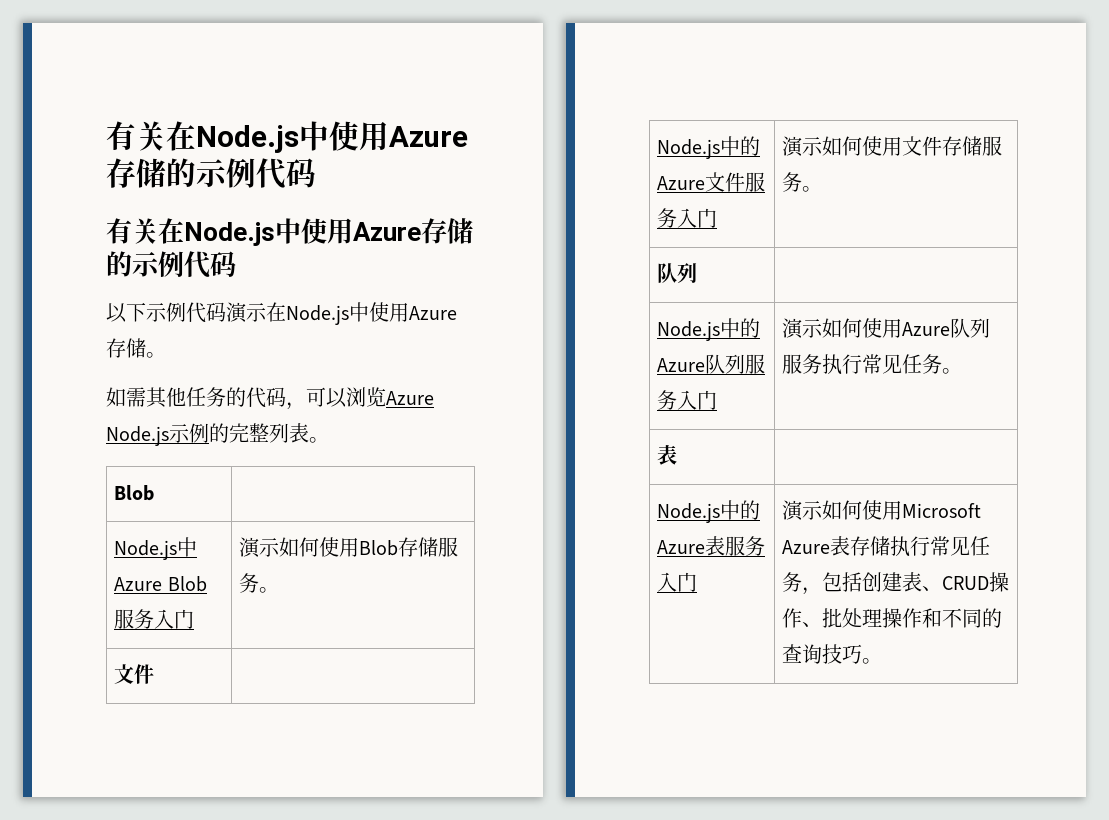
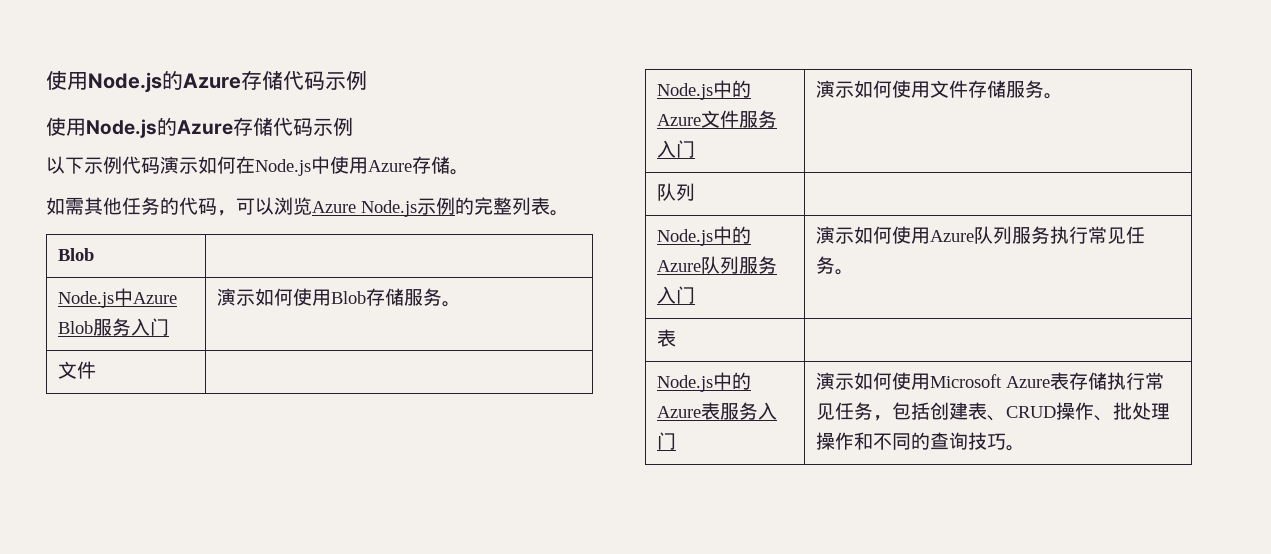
[106,121,468,153] [106,158,316,189] [106,218,473,246] [106,251,236,278] 有关在Node.js中使用Azure存储的示例代码 // 有关在Node.js中使用Azure存储的示例代码 -> [46,70,367,93] [46,117,353,138] 使用Node.js的Azure存储代码示例 // 使用Node.js的Azure存储代码示例
(267, 312) none -> [198,156,236,174] 如何

